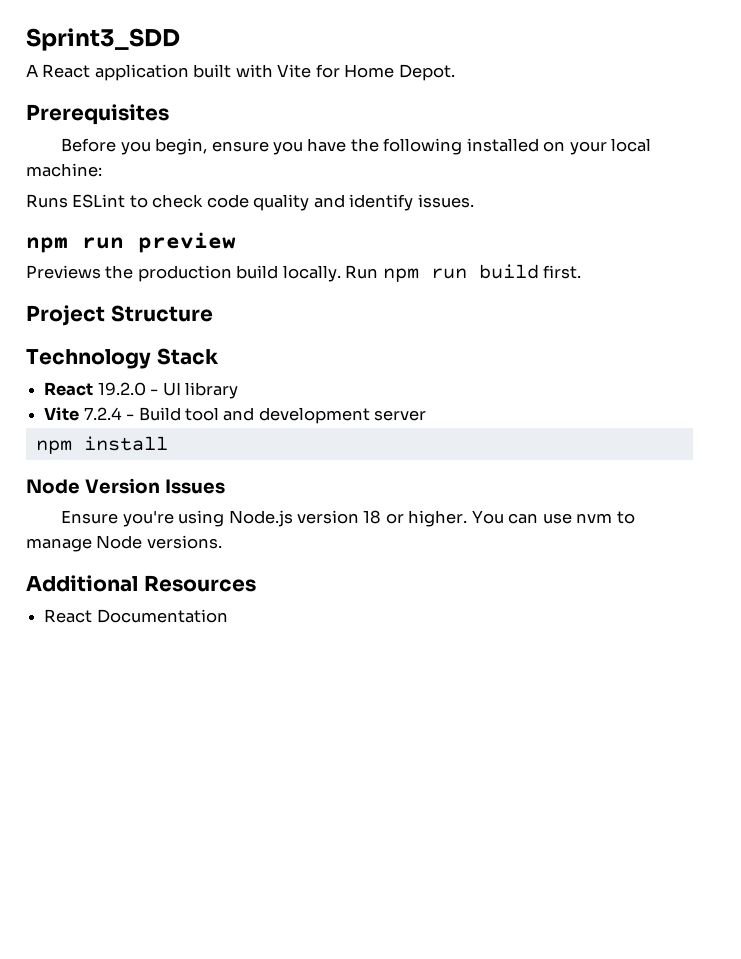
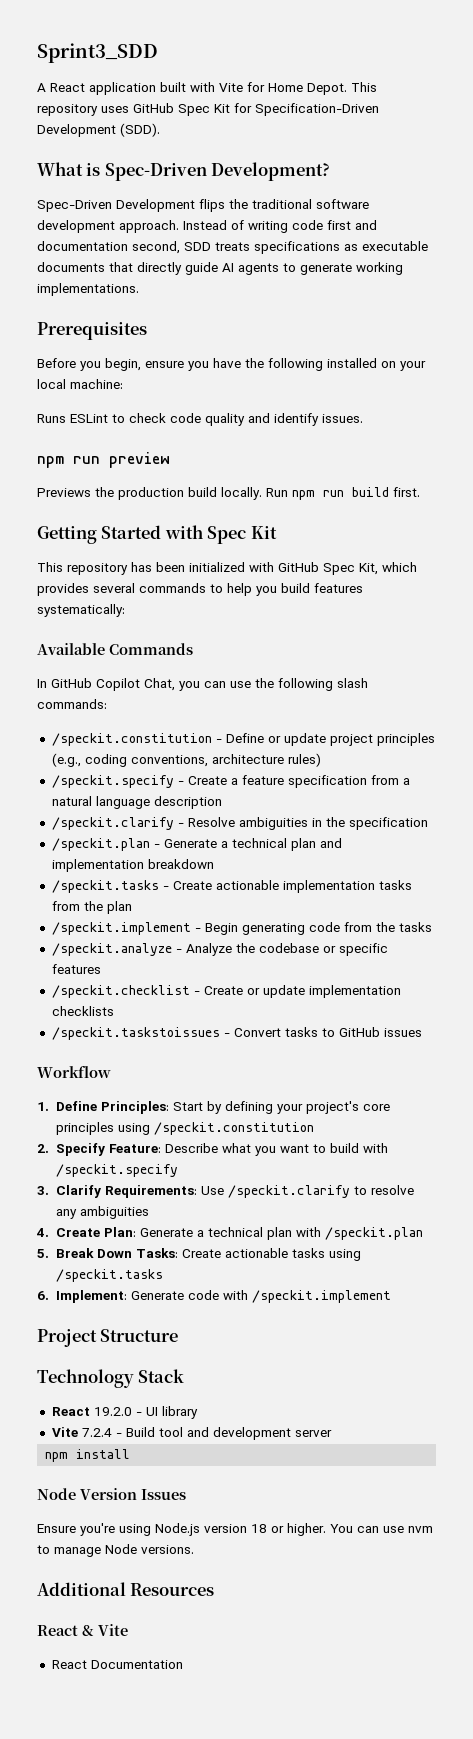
(455, 72) none -> [351,82,377,92] [37,103,379,116] [37,123,160,137] [37,162,331,181] [37,199,369,212] [37,220,377,233] [37,241,428,254] [37,262,403,275] [37,283,139,296] This repository uses GitHub Spec Kit for Specification-Driven Development (SDD). // What is Spec-Driven Development? // Spec-Driven Development flips the traditional software development approach. Instead of writing code first and documentation second, SDD treats specifications as executable documents that directly guide AI agents to generate working implementations.
(582, 272) none -> [37,525,277,544] [37,562,417,575] [37,583,363,596] [37,604,125,617] [37,643,193,655] [37,678,368,691] [37,699,107,709] [51,733,435,746] [51,753,321,767] [51,775,410,788] [51,796,222,809] [51,817,428,830] [51,838,342,851] [51,859,214,872] [51,880,412,893] [51,901,132,914] [51,922,432,935] [51,943,388,956] [51,964,101,974] [51,985,401,998] [51,1006,114,1016] [51,1027,422,1040] [37,1066,111,1078] [37,1101,390,1114] [55,1122,314,1135] [37,1143,388,1156] [55,1164,178,1177] [37,1185,414,1198] [55,1206,149,1219] [36,1227,423,1240] [37,1248,361,1261] [55,1269,163,1282] [37,1290,391,1303] // Getting Started with Spec Kit // This repository has been initialized with GitHub Spec Kit, which provides several commands to help you build features systematically: // Available Commands // In GitHub Copilot Chat, you can use the following slash commands: // /speckit.constitution - Define or update project principles (e.g., coding conventions, architecture rules) // /speckit.specify - Create a feature specification from a natural language description // /speckit.clarify - Resolve ambiguities in the specification // /speckit.plan - Generate a technical plan and implementation breakdown // /speckit.tasks - Create actionable implementation tasks from the plan // /speckit.implement - Begin generating code from the tasks // /speckit.analyze - Analyze the codebase or specific features // /speckit.checklist - Create or update implementation checklists // /speckit.taskstoissues - Convert tasks to GitHub issues // Workflow // 1. Define Principles: Start by defining your project's core principles using /speckit.constitution // 2. Specify Feature: Describe what you want to build with /speckit.specify // 3. Clarify Requirements: Use /speckit.clarify to resolve any ambiguities // 4. Create Plan: Generate a technical plan with /speckit.plan // 5. Break Down Tasks: Create actionable tasks using /speckit.tasks // 6. Implement: Generate code with /speckit.implement
(256, 583) none -> [37,1624,128,1636] // React & Vite

